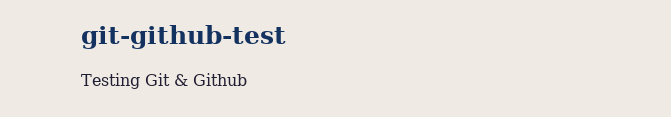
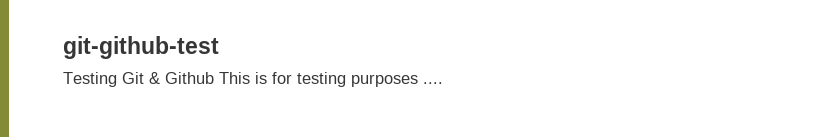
(247, 79) none -> [219,72,443,87] This is for testing purposes ....

